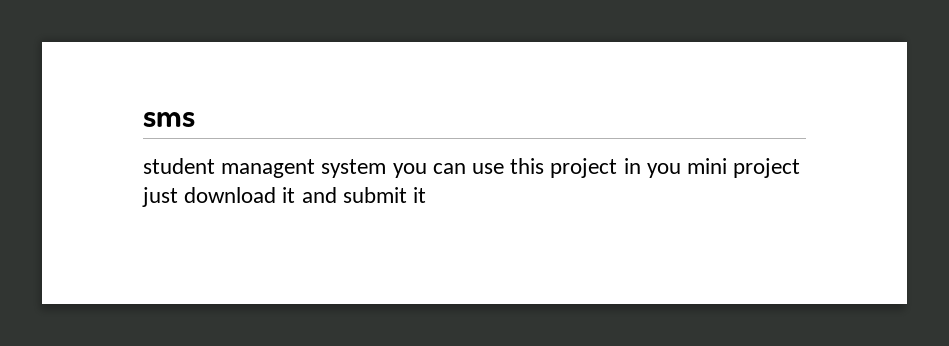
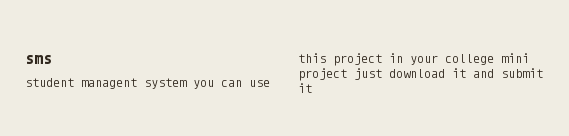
[646,163,681,178] you -> [410,54,494,65] your college

